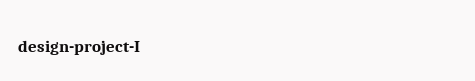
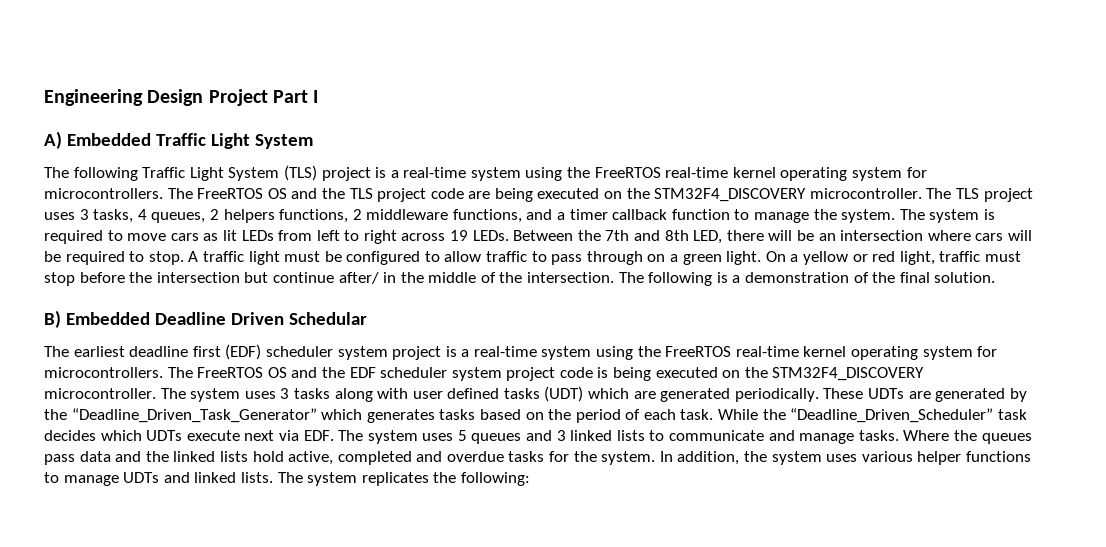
[18,40,140,55] design-project-I -> [44,89,319,106] [44,131,313,149] [44,165,927,181] [44,188,1033,202] [44,209,995,223] [44,230,1032,244] [44,251,1021,265] [44,272,996,286] [44,310,367,328] [44,344,998,360] [44,367,925,381] [44,386,1027,402] [44,408,1027,423] [44,430,1032,444] [44,451,1031,465] [44,472,530,486] Engineering Design Project Part I // A) Embedded Traffic Light System // The following Traffic Light System (TLS) project is a real-time system using the FreeRTOS real-time kernel operating system for microcontrollers. The FreeRTOS OS and the TLS project code are being executed on the STM32F4_DISCOVERY microcontroller. The TLS project uses 3 tasks, 4 queues, 2 helpers functions, 2 middleware functions, and a timer callback function to manage the system. The system is required to move cars as lit LEDs from left to right across 19 LEDs. Between the 7th and 8th LED, there will be an intersection where cars will be required to stop. A traffic light must be configured to allow traffic to pass through on a green light. On a yellow or red light, traffic must stop before the intersection but continue after/ in the middle of the intersection. The following is a demonstration of the final solution. // B) Embedded Deadline Driven Schedular // The earliest deadline first (EDF) scheduler system project is a real-time system using the FreeRTOS real-time kernel operating system for microcontrollers. The FreeRTOS OS and the EDF scheduler system project code is being executed on the STM32F4_DISCOVERY microcontroller. The system uses 3 tasks along with user defined tasks (UDT) which are generated periodically. These UDTs are generated by the “Deadline_Driven_Task_Generator” which generates tasks based on the period of each task. While the “Deadline_Driven_Scheduler” task decides which UDTs execute next via EDF. The system uses 5 queues and 3 linked lists to communicate and manage tasks. Where the queues pass data and the linked lists hold active, completed and overdue tasks for the system. In addition, the system uses various helper functions to manage UDTs and linked lists. The system replicates the following:

